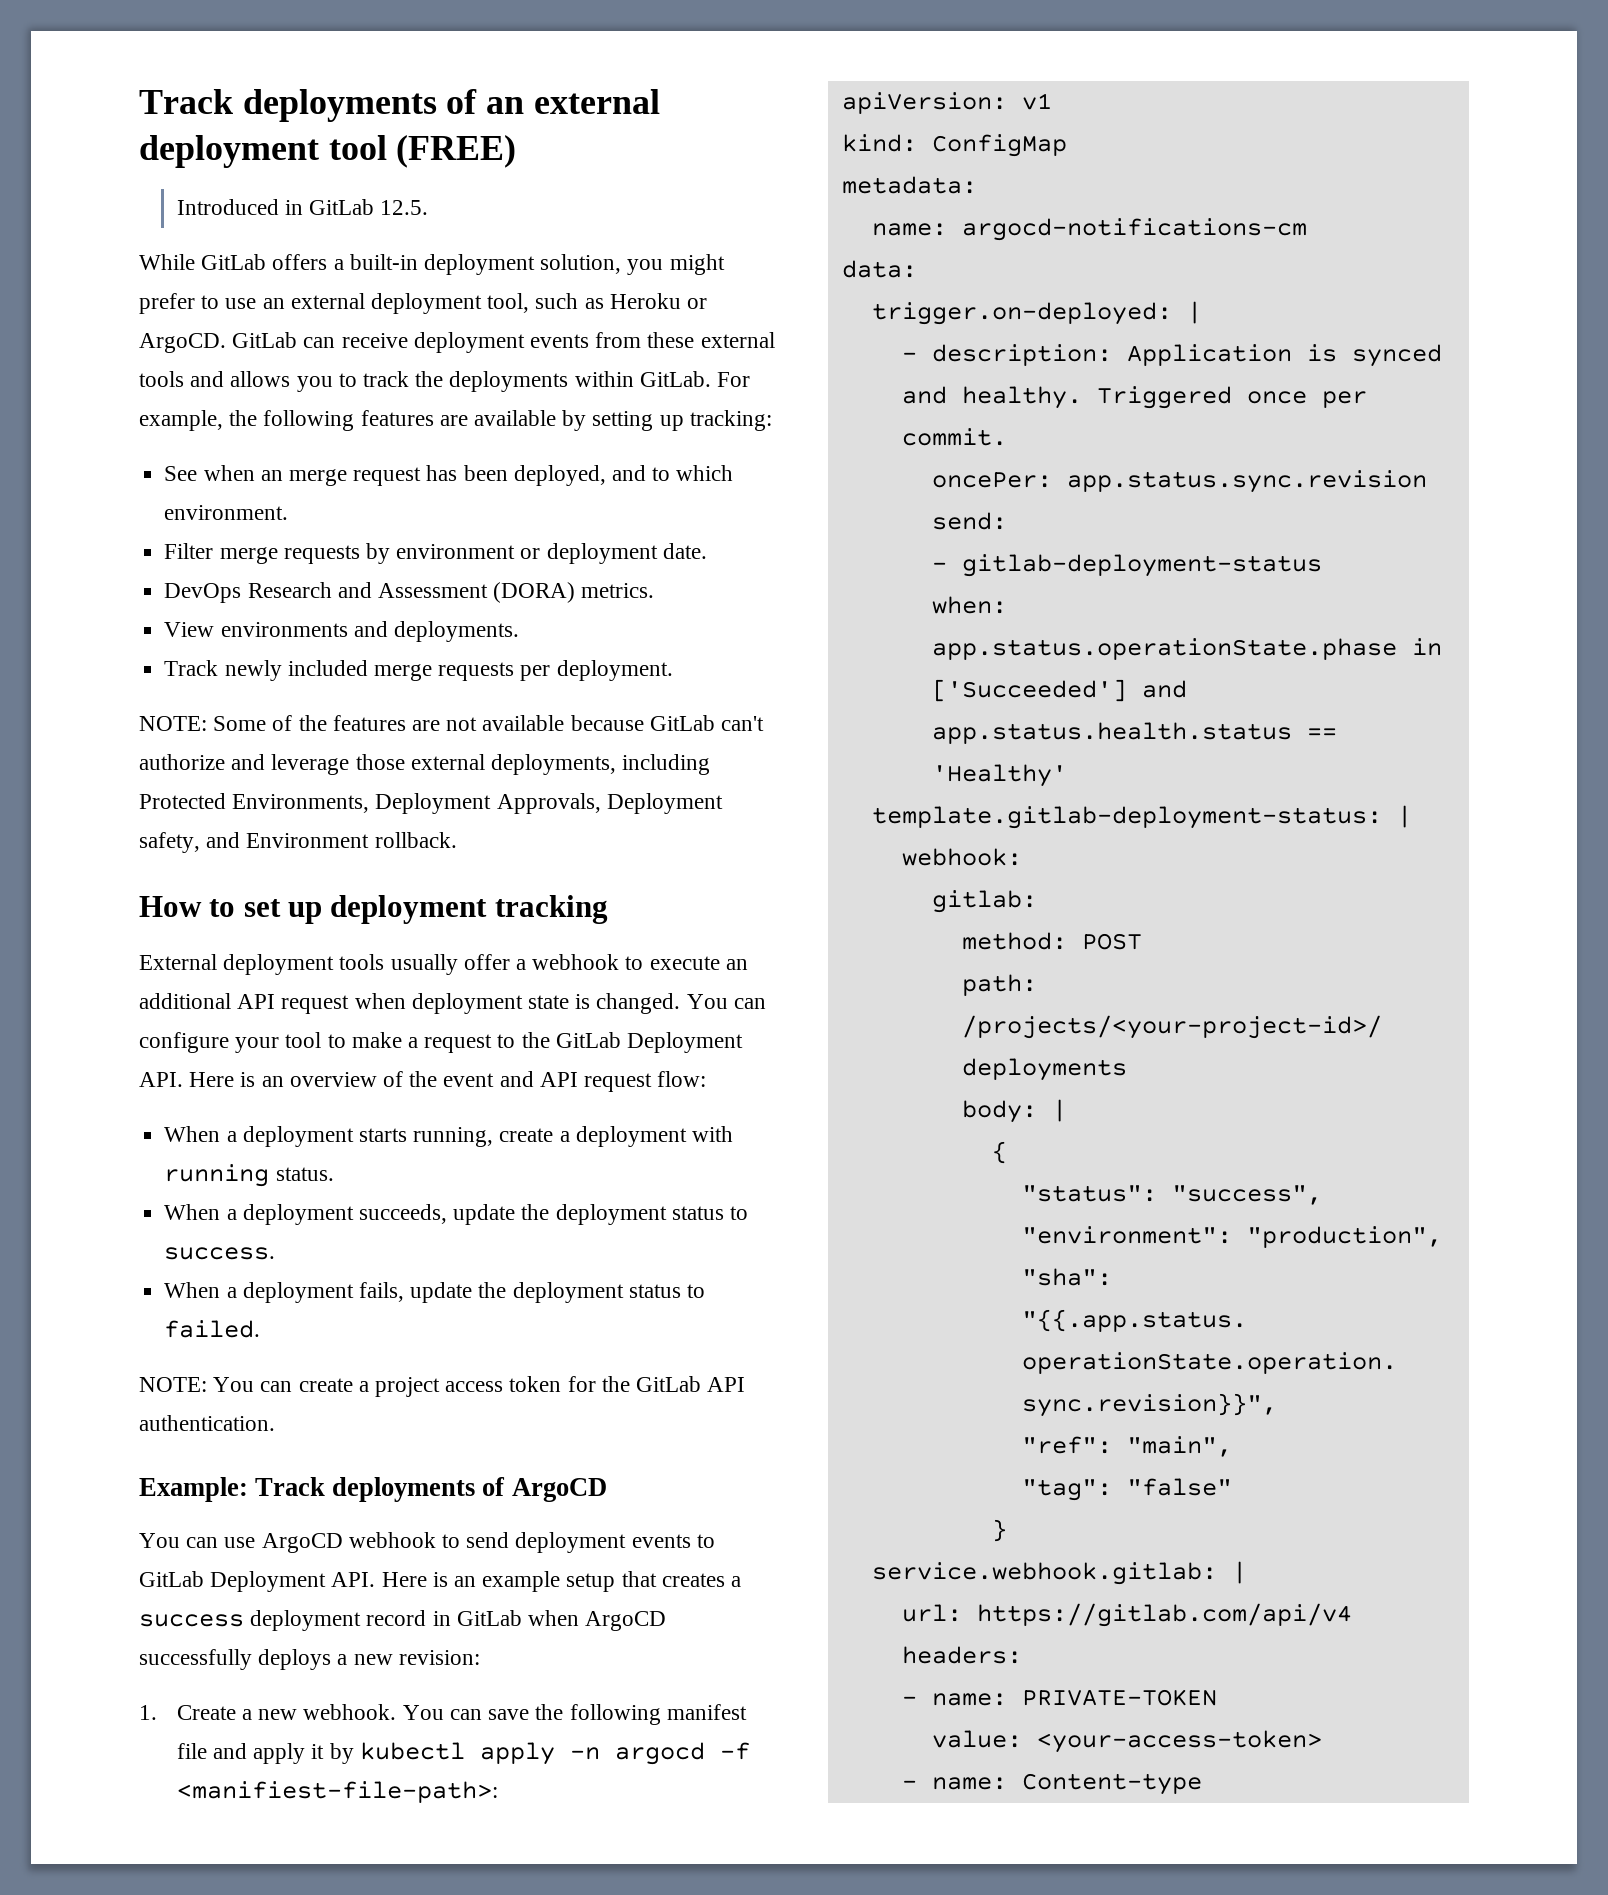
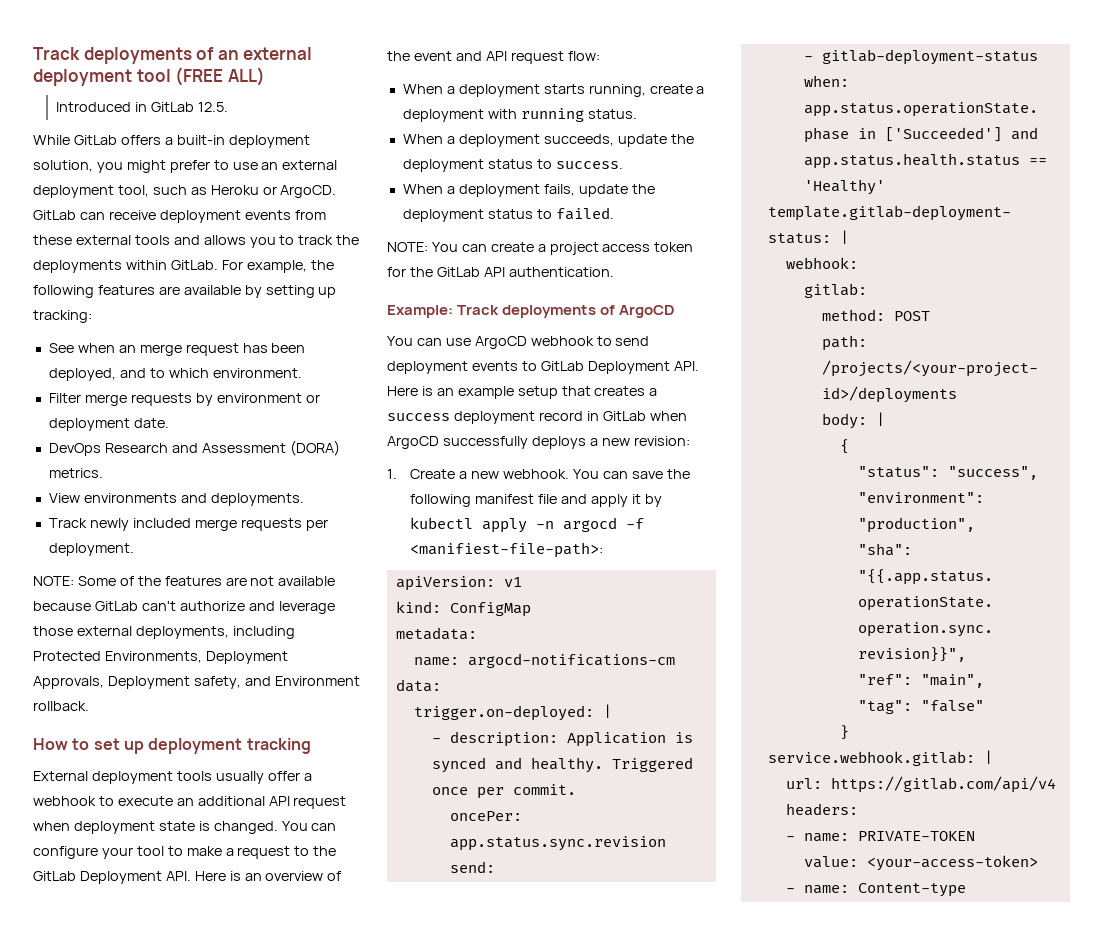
[396,135,517,168] (FREE) -> [175,67,265,86] (FREE ALL)

